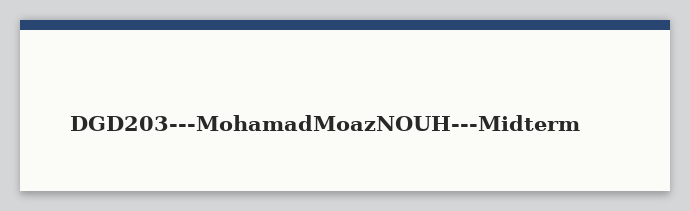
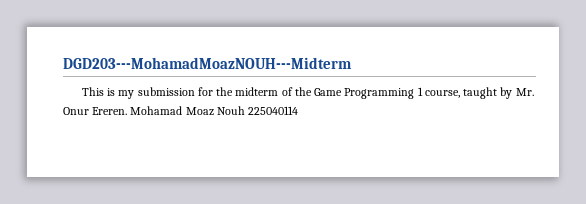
(580, 123) none -> [81,87,534,99] [63,106,299,116] // This is my submission for the midterm of the Game Programming 1 course, taught by Mr. Onur Ereren. Mohamad Moaz Nouh 225040114

